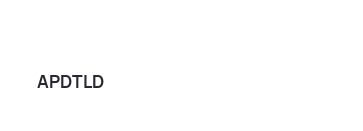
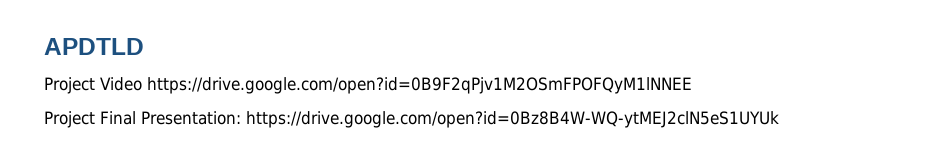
(104, 81) none -> [44,77,692,94] [44,111,779,128] // Project Video https://drive.google.com/open?id=0B9F2qPjv1M2OSmFPOFQyM1lNNEE // Project Final Presentation: https://drive.google.com/open?id=0Bz8B4W-WQ-ytMEJ2clN5eS1UYUk

